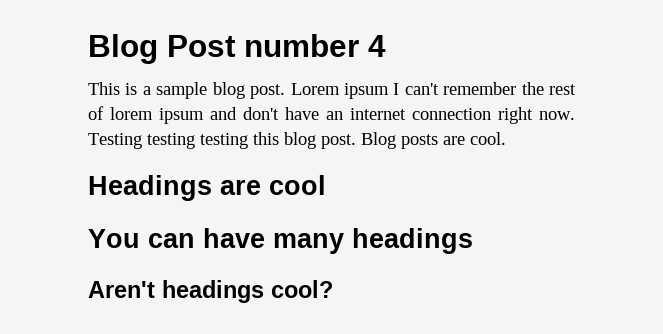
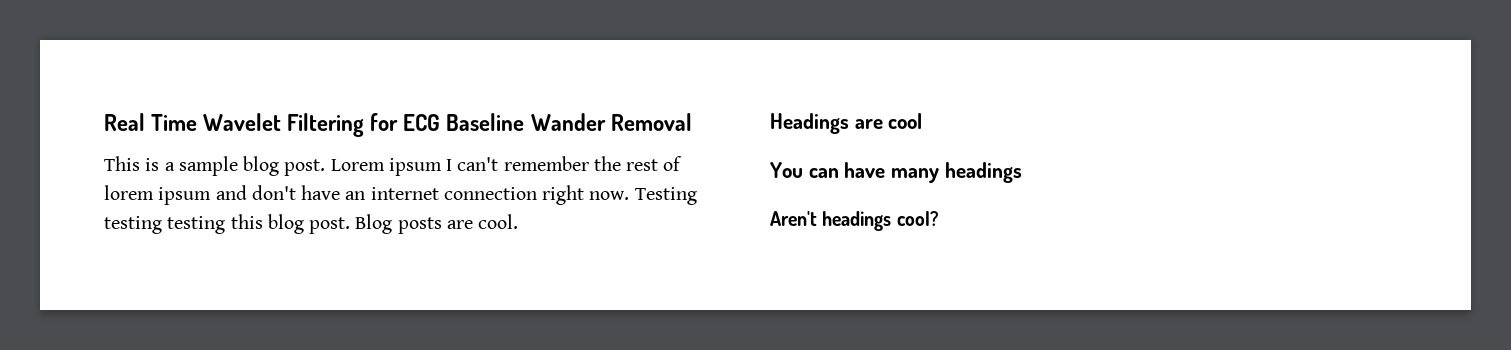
[88,34,386,64] Blog Post number 4 -> [104,113,692,137] Real Time Wavelet Filtering for ECG Baseline Wander Removal

